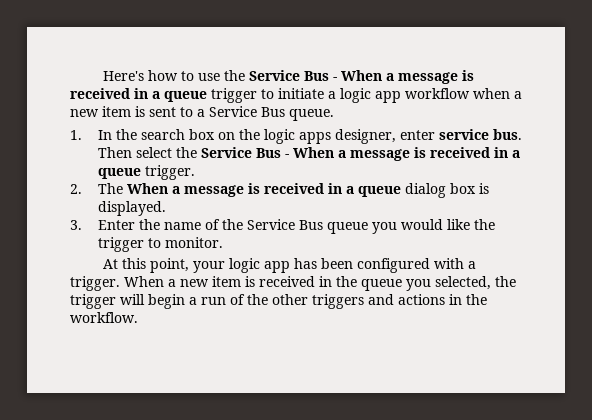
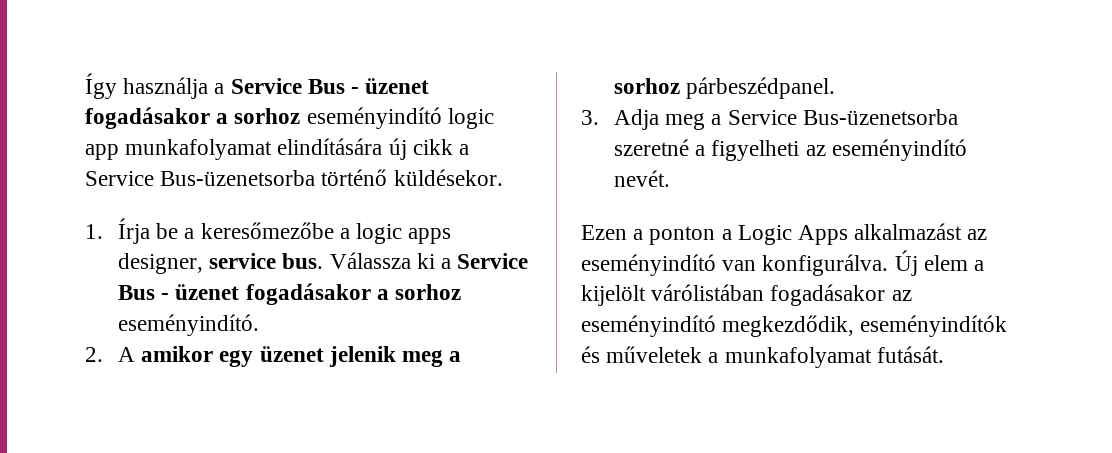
[102,70,474,84] [70,88,522,103] [70,106,334,121] [70,129,522,144] [97,147,520,161] [97,165,195,180] [70,183,489,198] [97,201,166,216] [70,219,495,234] [97,237,223,252] [102,258,476,273] [70,276,516,291] [70,294,487,309] [70,312,138,323] Here's how to use the Service Bus - When a message is received in a queue trigger to initiate a logic app workflow when a new item is sent to a Service Bus queue. // 1. In the search box on the logic apps designer, enter service bus. Then select the Service Bus - When a message is received in a queue trigger. // 2. The When a message is received in a queue dialog box is displayed. // 3. Enter the name of the Service Bus queue you would like the trigger to monitor. // At this point, your logic app has been configured with a trigger. When a new item is received in the queue you selected, the trigger will begin a run of the other triggers and actions in the workflow. -> [85,73,430,99] [85,107,494,129] [85,138,470,160] [85,169,503,186] [85,218,452,244] [117,252,529,274] [117,283,462,305] [117,314,259,336] [85,346,462,367] [613,77,836,99] [581,109,958,130] [613,139,967,161] [613,170,670,187] [581,223,988,245] [581,250,985,276] [581,284,912,306] [581,315,1008,337] [581,346,944,368] Így használja a Service Bus - üzenet fogadásakor a sorhoz eseményindító logic app munkafolyamat elindítására új cikk a Service Bus-üzenetsorba történő küldésekor. // 1. Írja be a keresőmezőbe a logic apps designer, service bus. Válassza ki a Service Bus - üzenet fogadásakor a sorhoz eseményindító. // 2. A amikor egy üzenet jelenik meg a sorhoz párbeszédpanel. // 3. Adja meg a Service Bus-üzenetsorba szeretné a figyelheti az eseményindító nevét. // Ezen a ponton a Logic Apps alkalmazást az eseményindító van konfigurálva. Új elem a kijelölt várólistában fogadásakor az eseményindító megkezdődik, eseményindítók és műveletek a munkafolyamat futását.

